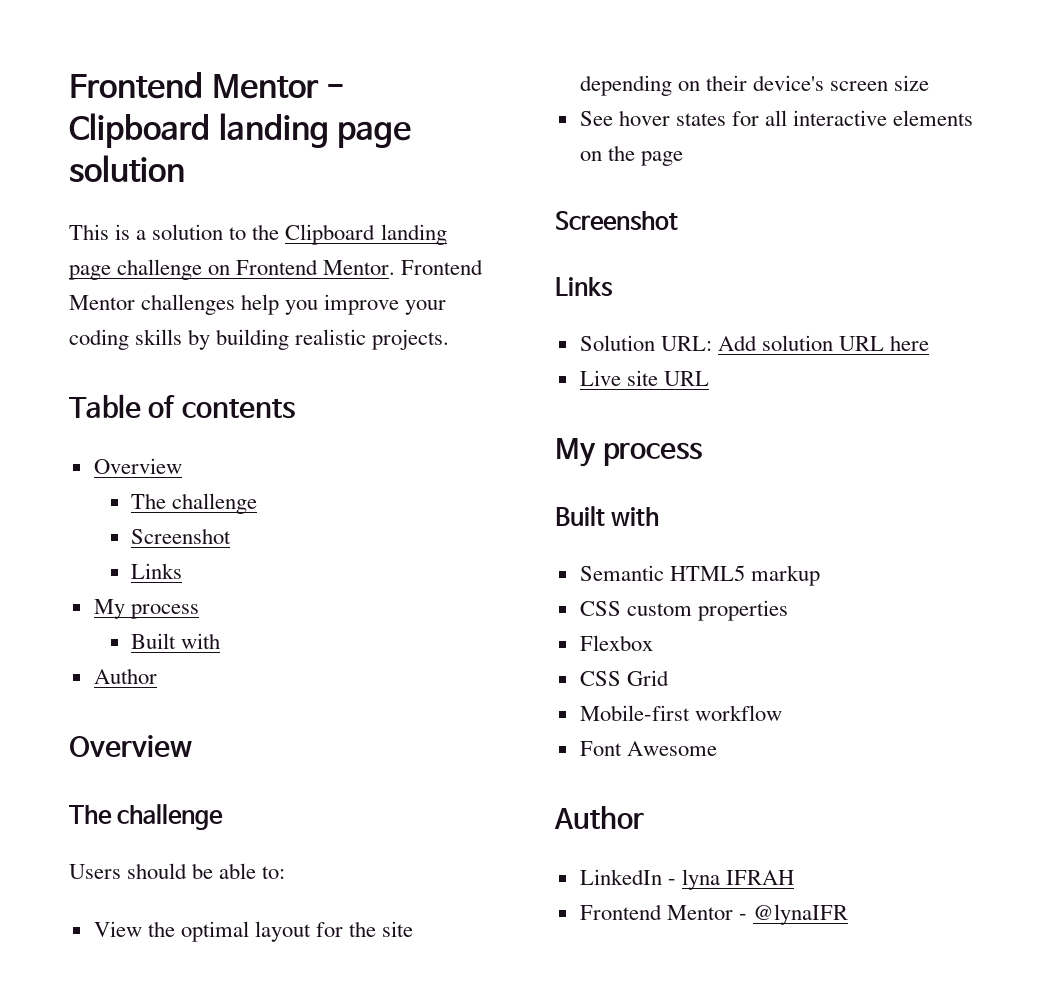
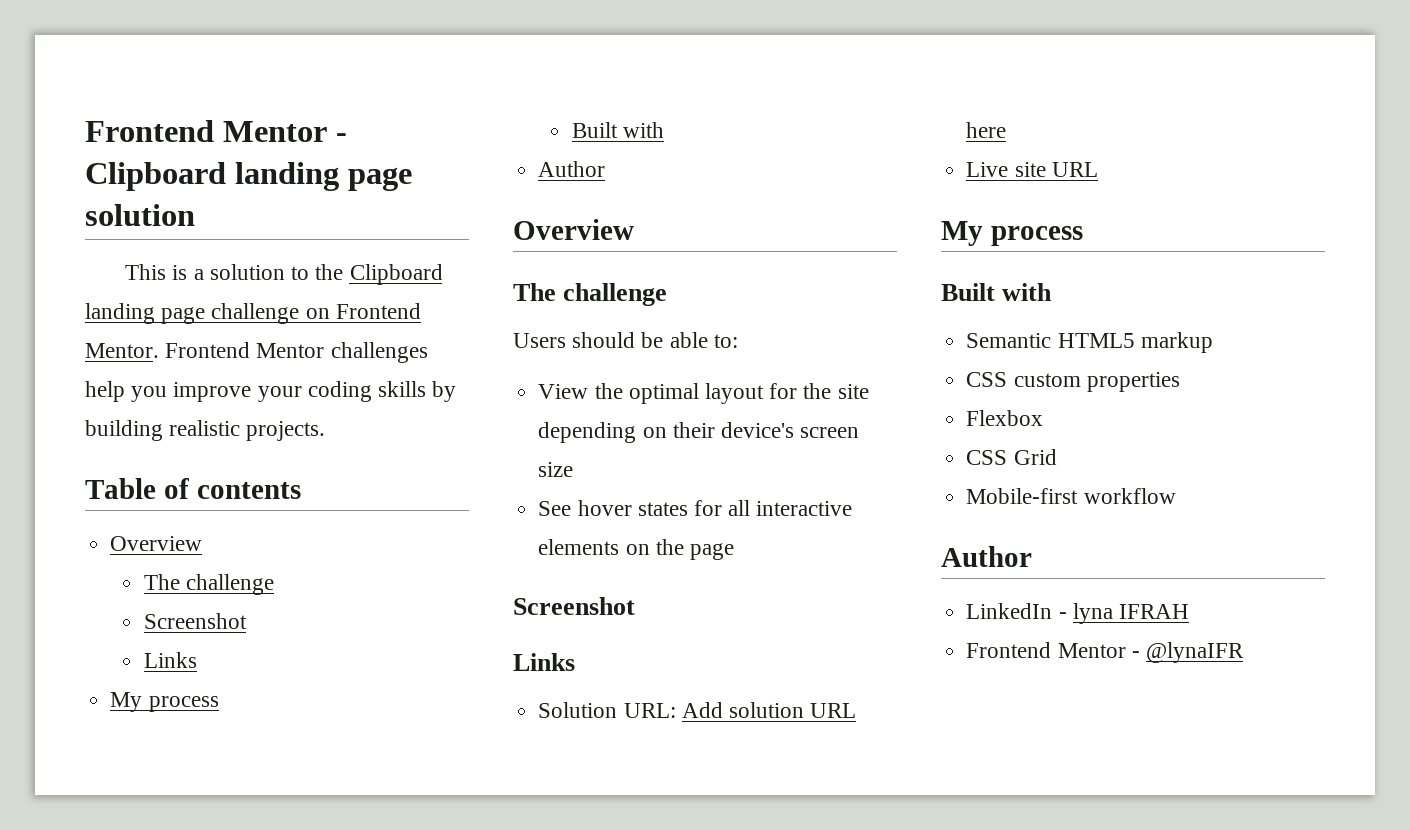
[579,741,717,756] // Font Awesome -> (1176, 496) none

